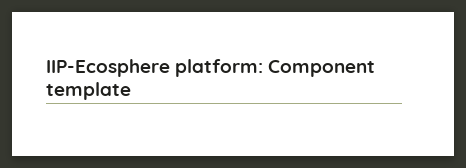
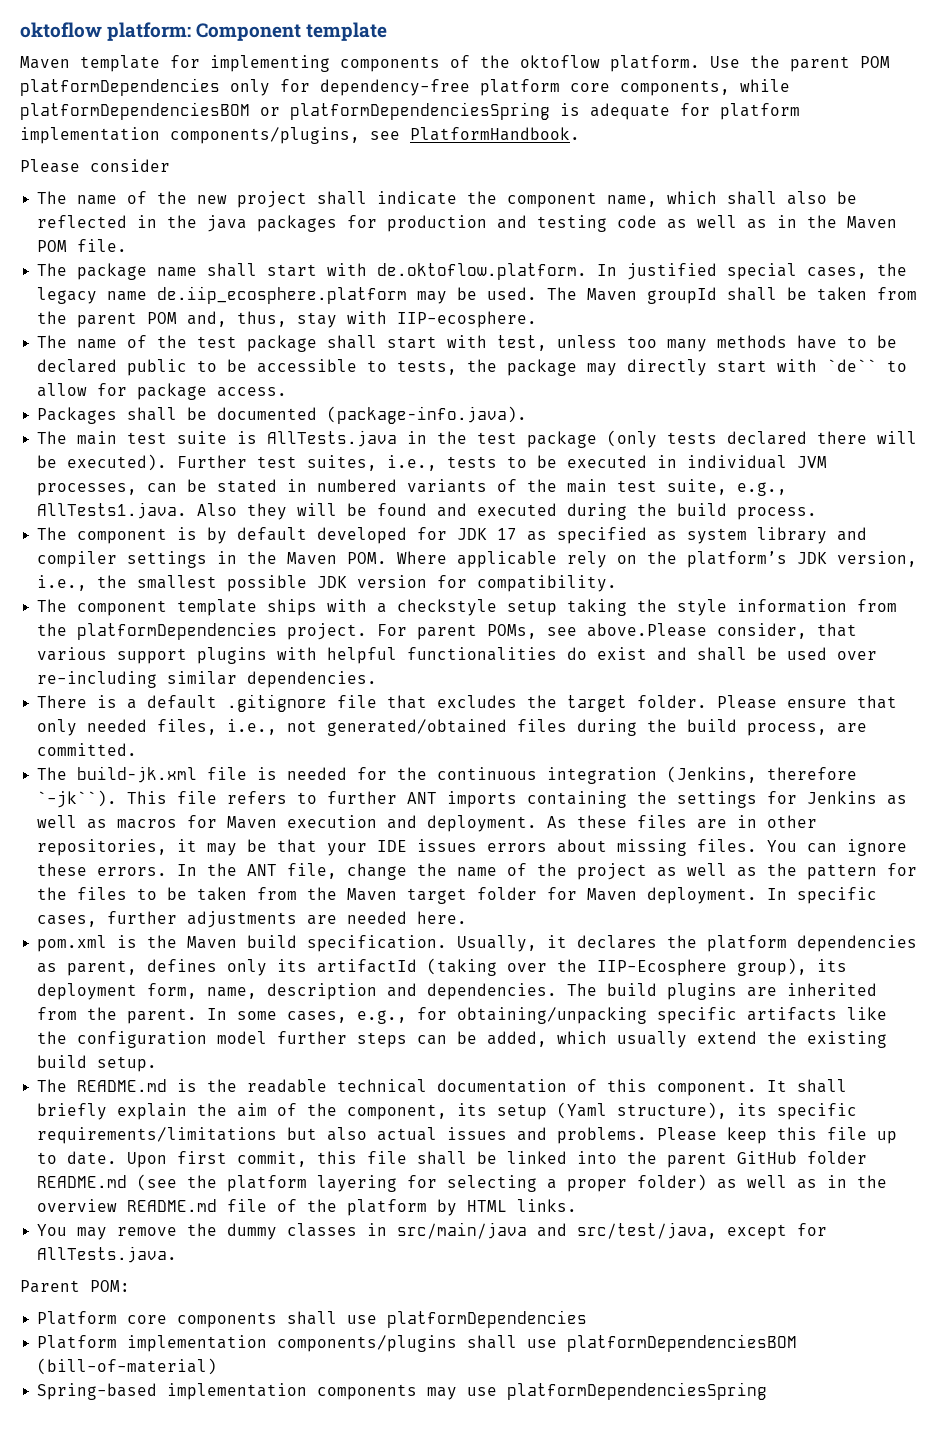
[46,59,170,77] IIP-Ecosphere -> [20,22,102,38] oktoflow
(131, 91) none -> [20,55,890,72] [20,78,790,96] [20,102,800,120] [20,127,580,144] [20,159,170,173] [37,191,858,208] [37,215,898,232] [37,239,128,252] [37,263,908,280] [37,286,918,304] [37,311,538,328] [37,335,898,352] [37,359,908,376] [37,383,288,400] [37,406,528,424] [37,430,918,448] [37,454,828,471] [37,479,788,496] [37,502,818,520] [37,527,868,544] [37,551,918,568] [37,575,618,592] [37,599,898,616] [37,622,858,640] [37,647,878,664] [37,671,378,688] [37,694,898,712] [37,719,868,736] [37,743,138,756] [37,766,858,784] [37,790,908,808] [37,815,818,832] [37,839,908,856] [37,863,918,880] [37,887,878,904] [37,911,468,928] [37,935,918,952] [37,958,848,976] [37,983,878,1000] [37,1007,888,1024] [37,1031,888,1048] [37,1055,158,1072] [37,1079,848,1096] [37,1102,858,1120] [37,1127,898,1144] [37,1151,868,1168] [37,1174,888,1192] [37,1199,578,1216] [37,1222,828,1240] [37,1246,178,1263] [20,1280,130,1293] [37,1310,588,1328] [37,1334,798,1352] [37,1358,218,1375] [37,1382,768,1400] // Maven template for implementing components of the oktoflow platform. Use the parent POM platformDependencies only for dependency-free platform core components, while platformDependenciesBOM or platformDependenciesSpring is adequate for platform implementation components/plugins, see PlatformHandbook. // Please consider // The name of the new project shall indicate the component name, which shall also be reflected in the java packages for production and testing code as well as in the Maven POM file. // The package name shall start with de.oktoflow.platform. In justified special cases, the legacy name de.iip_ecosphere.platform may be used. The Maven groupId shall be taken from the parent POM and, thus, stay with IIP-ecosphere. // The name of the test package shall start with test, unless too many methods have to be declared public to be accessible to tests, the package may directly start with `de`` to allow for package access. // Packages shall be documented (package-info.java). // The main test suite is AllTests.java in the test package (only tests declared there will be executed). Further test suites, i.e., tests to be executed in individual JVM processes, can be stated in numbered variants of the main test suite, e.g., AllTests1.java. Also they will be found and executed during the build process. // The component is by default developed for JDK 17 as specified as system library and compiler settings in the Maven POM. Where applicable rely on the platform’s JDK version, i.e., the smallest possible JDK version for compatibility. // The component template ships with a checkstyle setup taking the style information from the platformDependencies project. For parent POMs, see above.Please consider, that various support plugins with helpful functionalities do exist and shall be used over re-including similar dependencies. // There is a default .gitignore file that excludes the target folder. Please ensure that only needed files, i.e., not generated/obtained files during the build process, are committed. // The build-jk.xml file is needed for the continuous integration (Jenkins, therefore `-jk``). This file refers to further ANT imports containing the settings for Jenkins as well as macros for Maven execution and deployment. As these files are in other repositories, it may be that your IDE issues errors about missing files. You can ignore these errors. In the ANT file, change the name of the project as well as the pattern for the files to be taken from the Maven target folder for Maven deployment. In specific cases, further adjustments are needed here. // pom.xml is the Maven build specification. Usually, it declares the platform dependencies as parent, defines only its artifactId (taking over the IIP-Ecosphere group), its deployment form, name, description and dependencies. The build plugins are inherited from the parent. In some cases, e.g., for obtaining/unpacking specific artifacts like the configuration model further steps can be added, which usually extend the existing build setup. // The README.md is the readable technical documentation of this component. It shall briefly explain the aim of the component, its setup (Yaml structure), its specific requirements/limitations but also actual issues and problems. Please keep this file up to date. Upon first commit, this file shall be linked into the parent GitHub folder README.md (see the platform layering for selecting a proper folder) as well as in the overview README.md file of the platform by HTML links. // You may remove the dummy classes in src/main/java and src/test/java, except for AllTests.java. // Parent POM: // Platform core components shall use platformDependencies // Platform implementation components/plugins shall use platformDependenciesBOM (bill-of-material) // Spring-based implementation components may use platformDependenciesSpring

